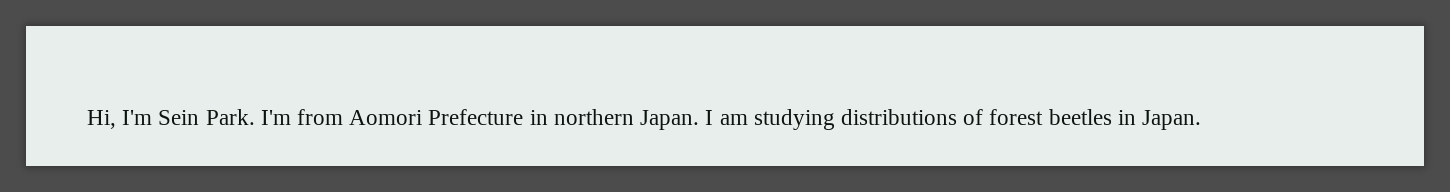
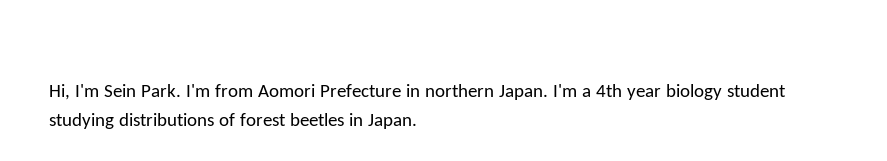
[705,110,748,125] I am -> [552,84,786,100] I'm a 4th year biology student

